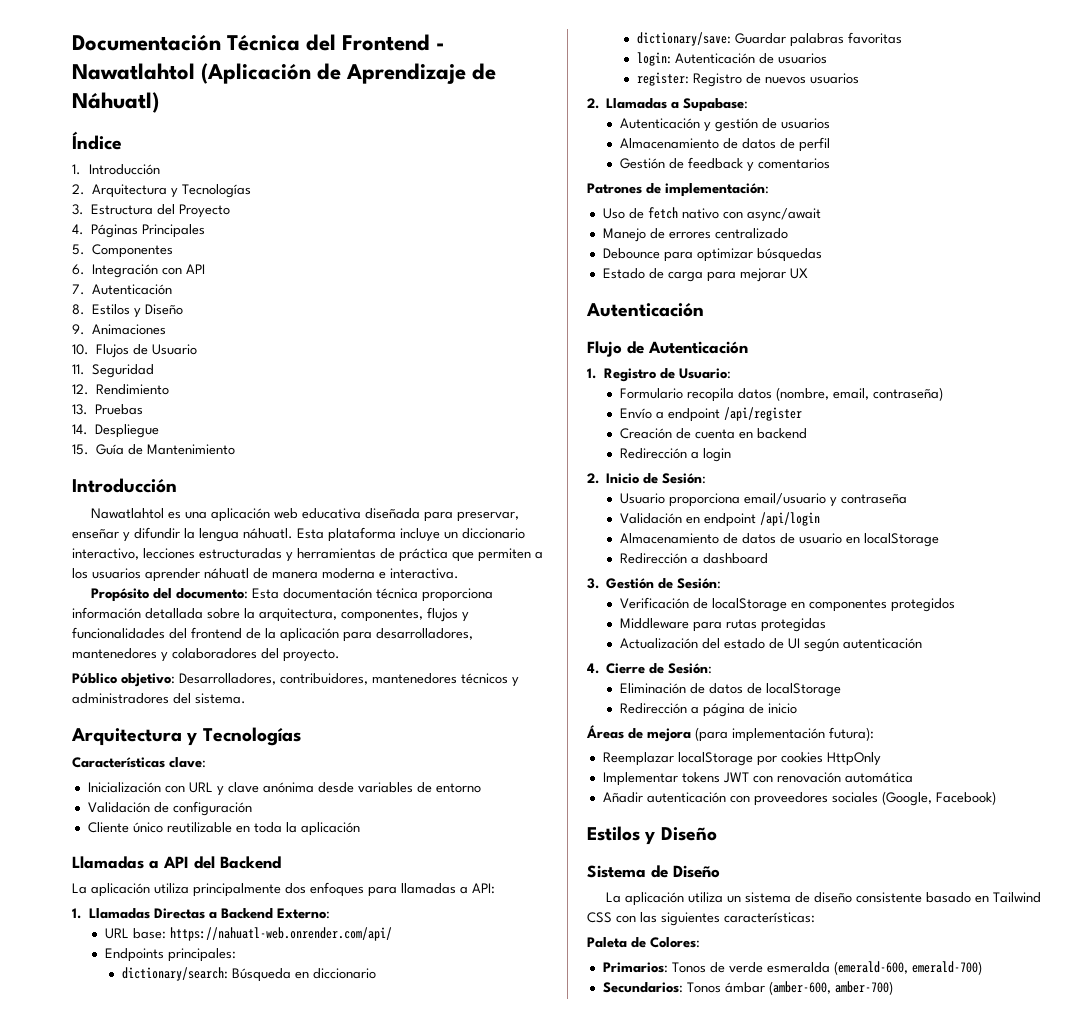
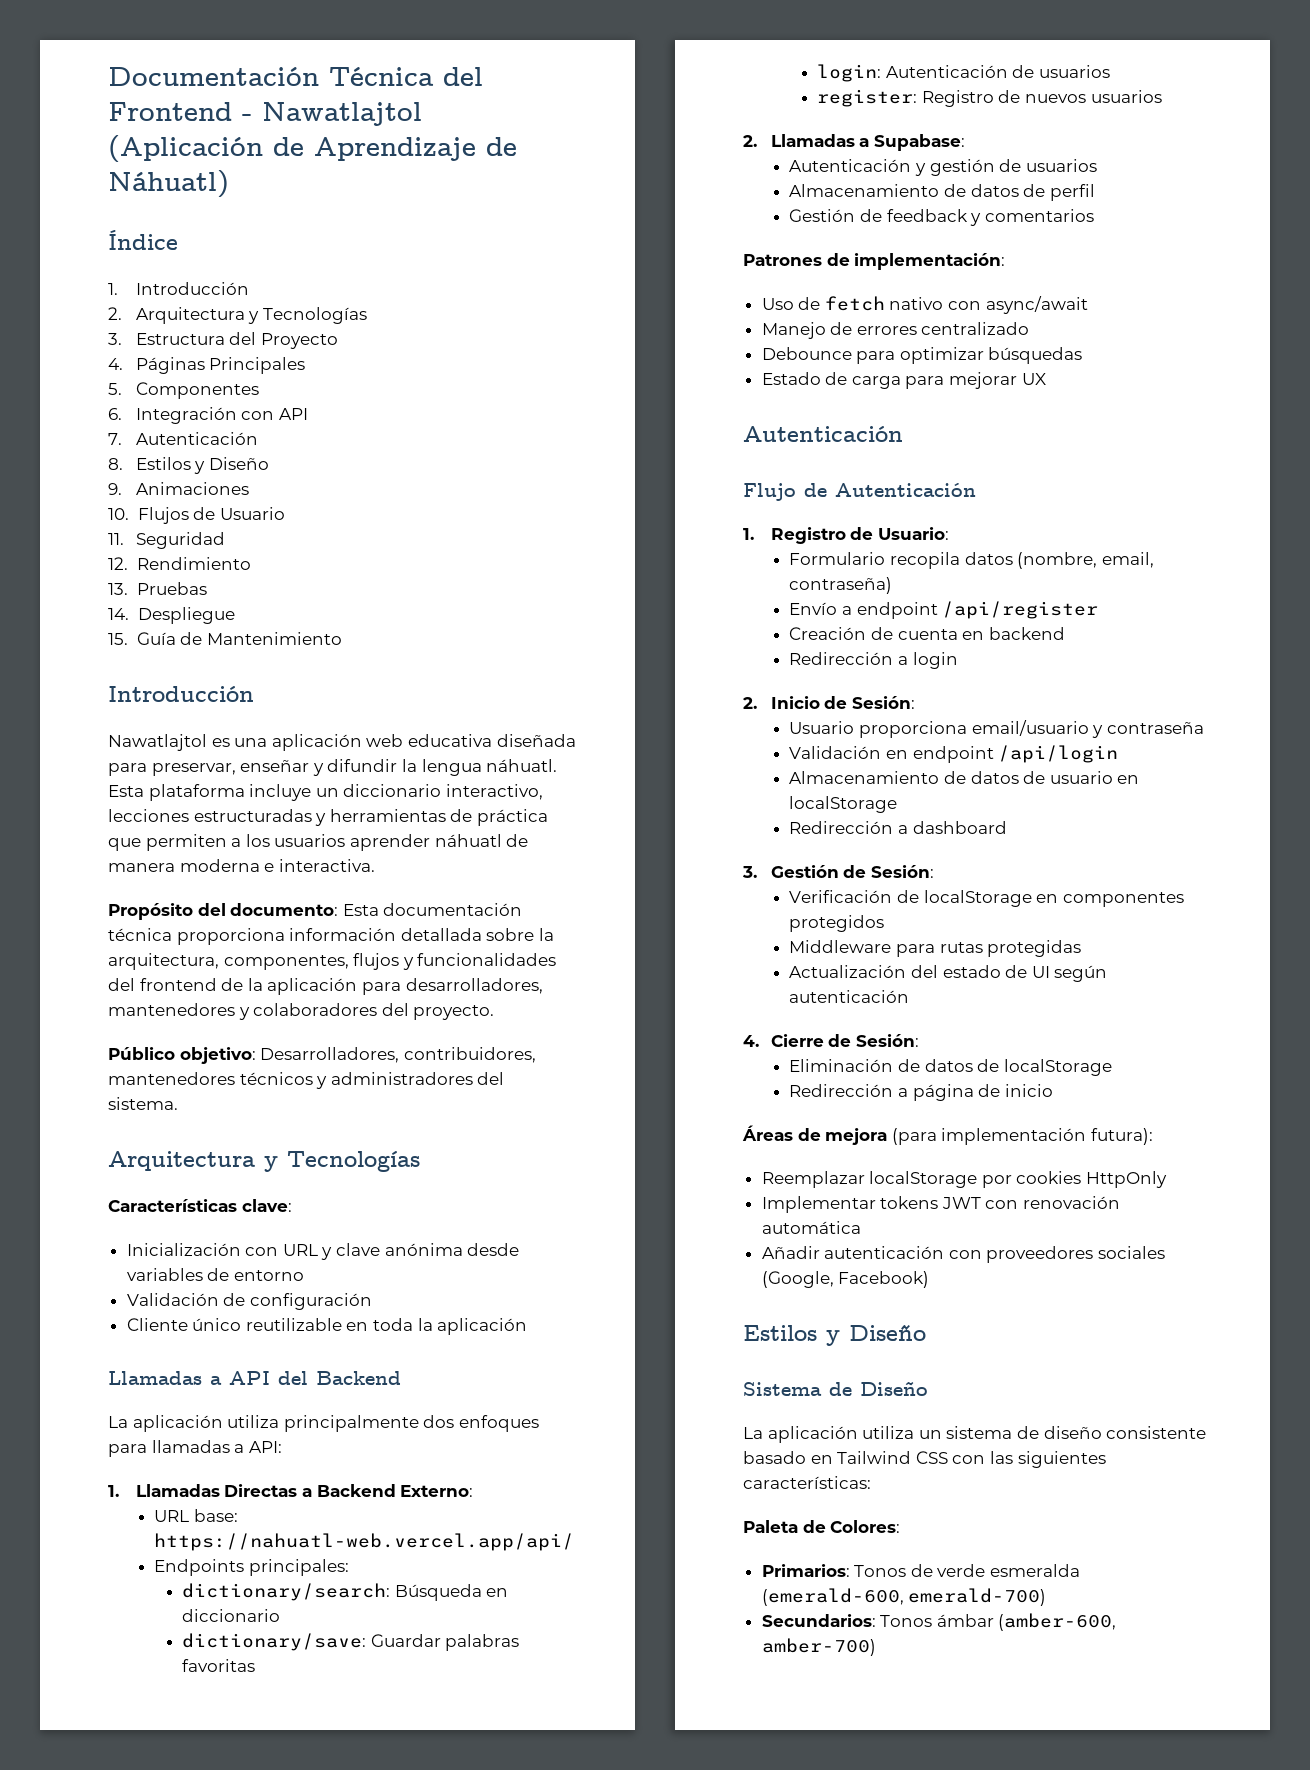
[72,63,195,80] Nawatlahtol -> [262,102,422,126] Nawatlajtol
[91,508,165,519] Nawatlahtol -> [108,734,207,751] Nawatlajtol
[170,927,393,941] https://nahuatl-web.onrender.com/api/ -> [154,1533,575,1551] https://nahuatl-web.vercel.app/api/

